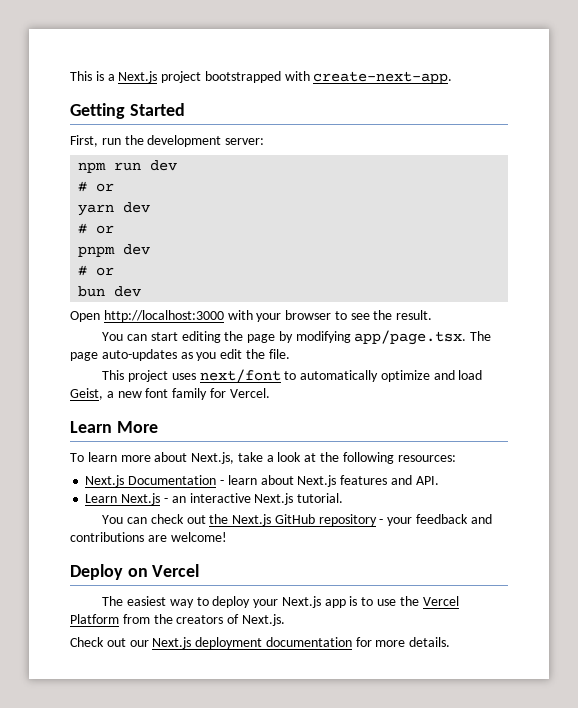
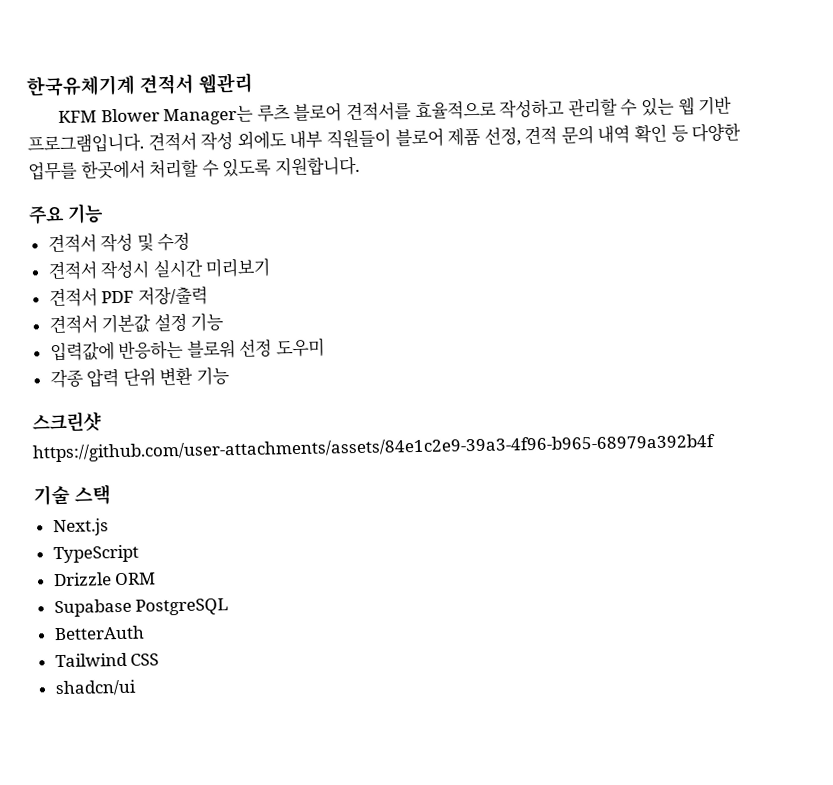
[70,71,453,84] [70,103,185,119] [70,135,265,147] [78,160,178,173] [78,181,115,192] [78,202,151,216] [78,223,115,234] [78,244,151,257] [78,265,115,276] [78,286,142,297] [70,310,433,322] [102,330,492,345] [70,349,290,361] [102,369,483,383] [70,388,270,400] [70,421,158,433] [70,452,456,464] [85,475,439,487] [85,493,344,505] [102,514,492,526] [70,532,227,542] [70,564,200,580] [102,596,459,608] [70,614,285,626] [70,637,451,649] This is a Next.js project bootstrapped with create-next-app. // Getting Started // First, run the development server: // npm run dev // # or // yarn dev // # or // pnpm dev // # or // bun dev // Open http://localhost:3000 with your browser to see the result. // You can start editing the page by modifying app/page.tsx. The page auto-updates as you edit the file. // This project uses next/font to automatically optimize and load Geist, a new font family for Vercel. // Learn More // To learn more about Next.js, take a look at the following resources: // Next.js Documentation - learn about Next.js features and API. // Learn Next.js - an interactive Next.js tutorial. // You can check out the Next.js GitHub repository - your feedback and contributions are welcome! // Deploy on Vercel // The easiest way to deploy your Next.js app is to use the Vercel Platform from the creators of Next.js. // Check out our Next.js deployment documentation for more details. -> [26,72,253,97] [58,96,733,126] [27,122,742,154] [28,155,360,181] [28,203,104,225] [47,232,191,254] [47,257,272,281] [48,285,208,308] [48,312,225,335] [49,337,326,362] [49,366,231,389] [32,411,102,433] [32,434,716,463] [33,484,111,506] [52,518,109,537] [52,544,139,564] [52,572,157,587] [53,598,230,618] [53,625,145,641] [54,652,160,668] [54,679,137,697] 한국유체기계 견적서 웹관리 // KFM Blower Manager는 루츠 블로어 견적서를 효율적으로 작성하고 관리할 수 있는 웹 기반 프로그램입니다. 견적서 작성 외에도 내부 직원들이 블로어 제품 선정, 견적 문의 내역 확인 등 다양한 업무를 한곳에서 처리할 수 있도록 지원합니다. // 주요 기능 // 견적서 작성 및 수정 // 견적서 작성시 실시간 미리보기 // 견적서 PDF 저장/출력 // 견적서 기본값 설정 기능 // 입력값에 반응하는 블로워 선정 도우미 // 각종 압력 단위 변환 기능 // 스크린샷 // https://github.com/user-attachments/assets/84e1c2e9-39a3-4f96-b965-68979a392b4f // 기술 스택 // Next.js // TypeScript // Drizzle ORM // Supabase PostgreSQL // BetterAuth // Tailwind CSS // shadcn/ui

